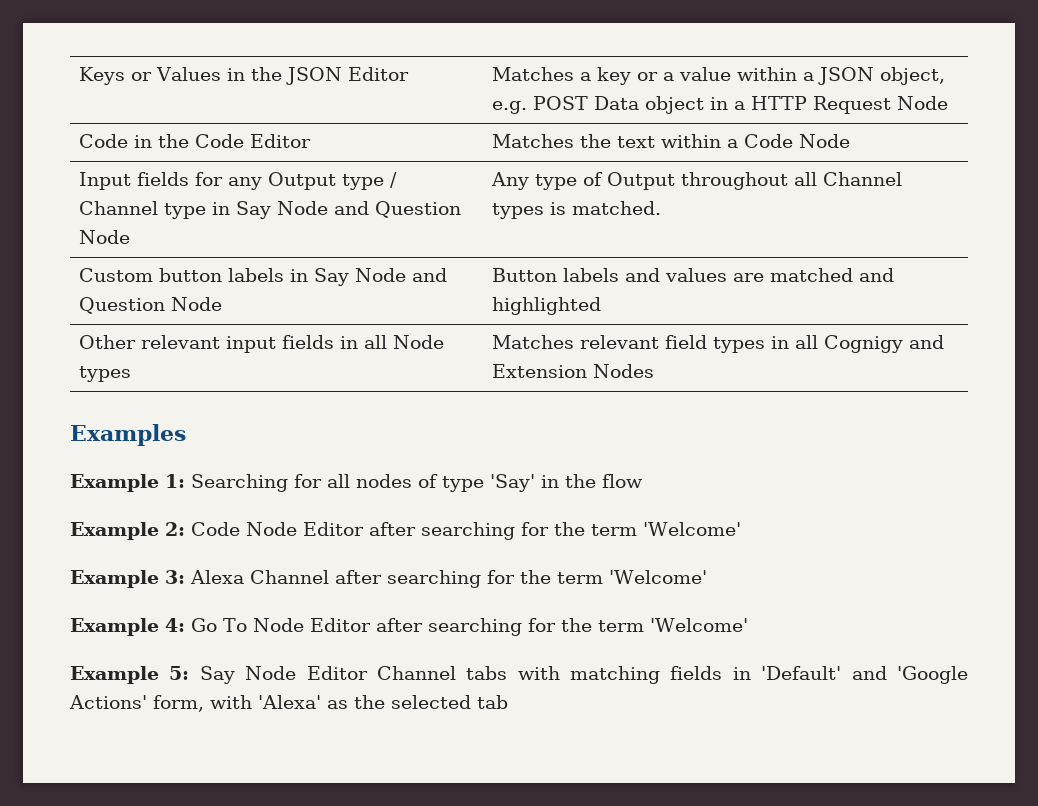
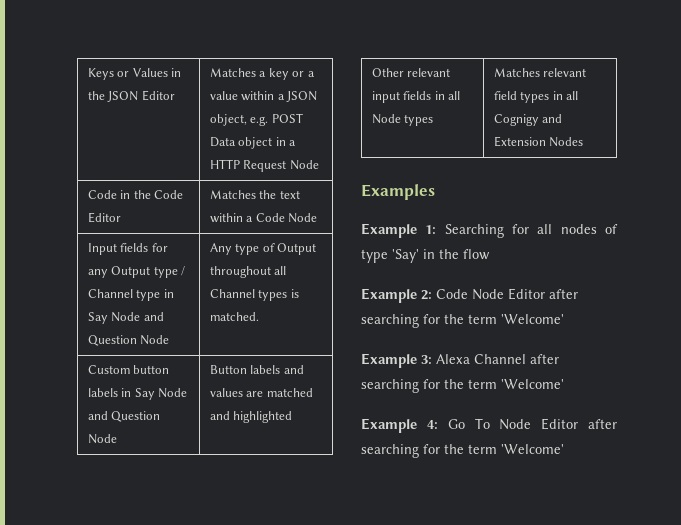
[70,666,968,684] [69,695,508,712] // Example 5: Say Node Editor Channel tabs with matching fields in 'Default' and 'Google Actions' form, with 'Alexa' as the selected tab -> (564, 449) none

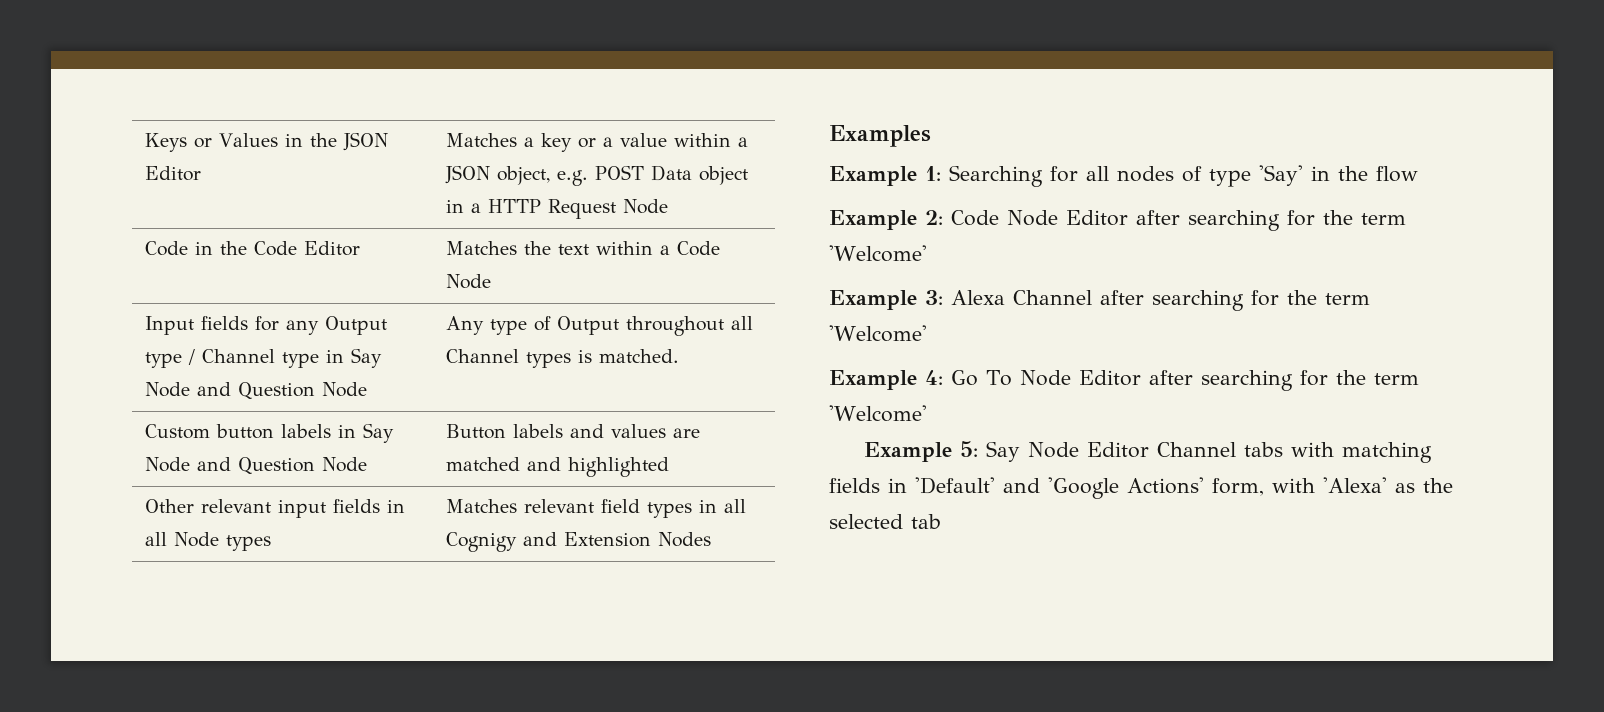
(564, 449) none -> [864,441,1433,463] [829,477,1453,499] [829,514,941,529] // Example 5: Say Node Editor Channel tabs with matching fields in 'Default' and 'Google Actions' form, with 'Alexa' as the selected tab

